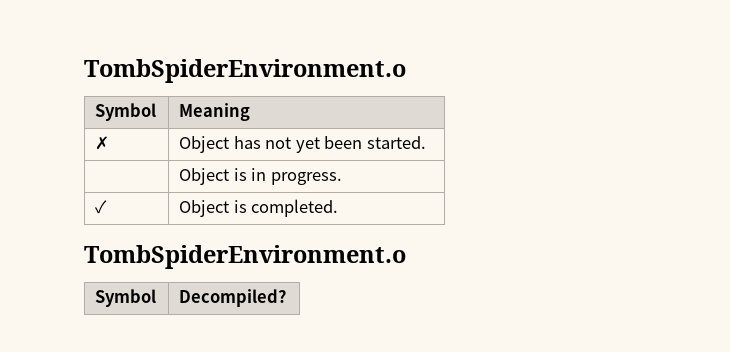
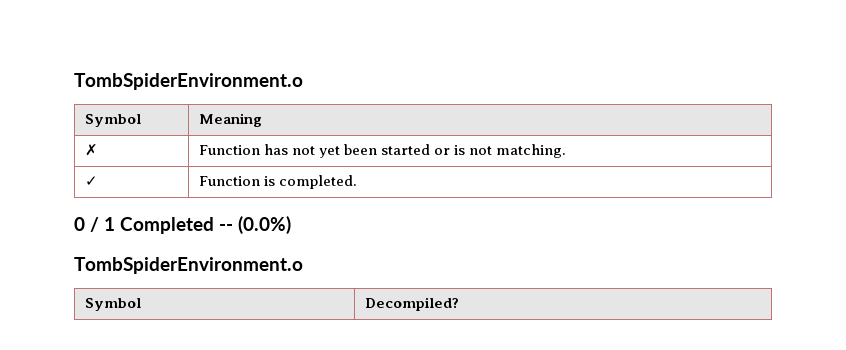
[179,136,230,153] Object -> [198,145,260,155] Function
[366,136,426,149] [179,168,342,185] started. // | Object is in progress. -> [381,144,567,158] started or is not matching.
[179,200,230,217] Object -> [198,176,260,186] Function
(339, 208) none -> [74,216,291,234] // 0 / 1 Completed -- (0.0%)

